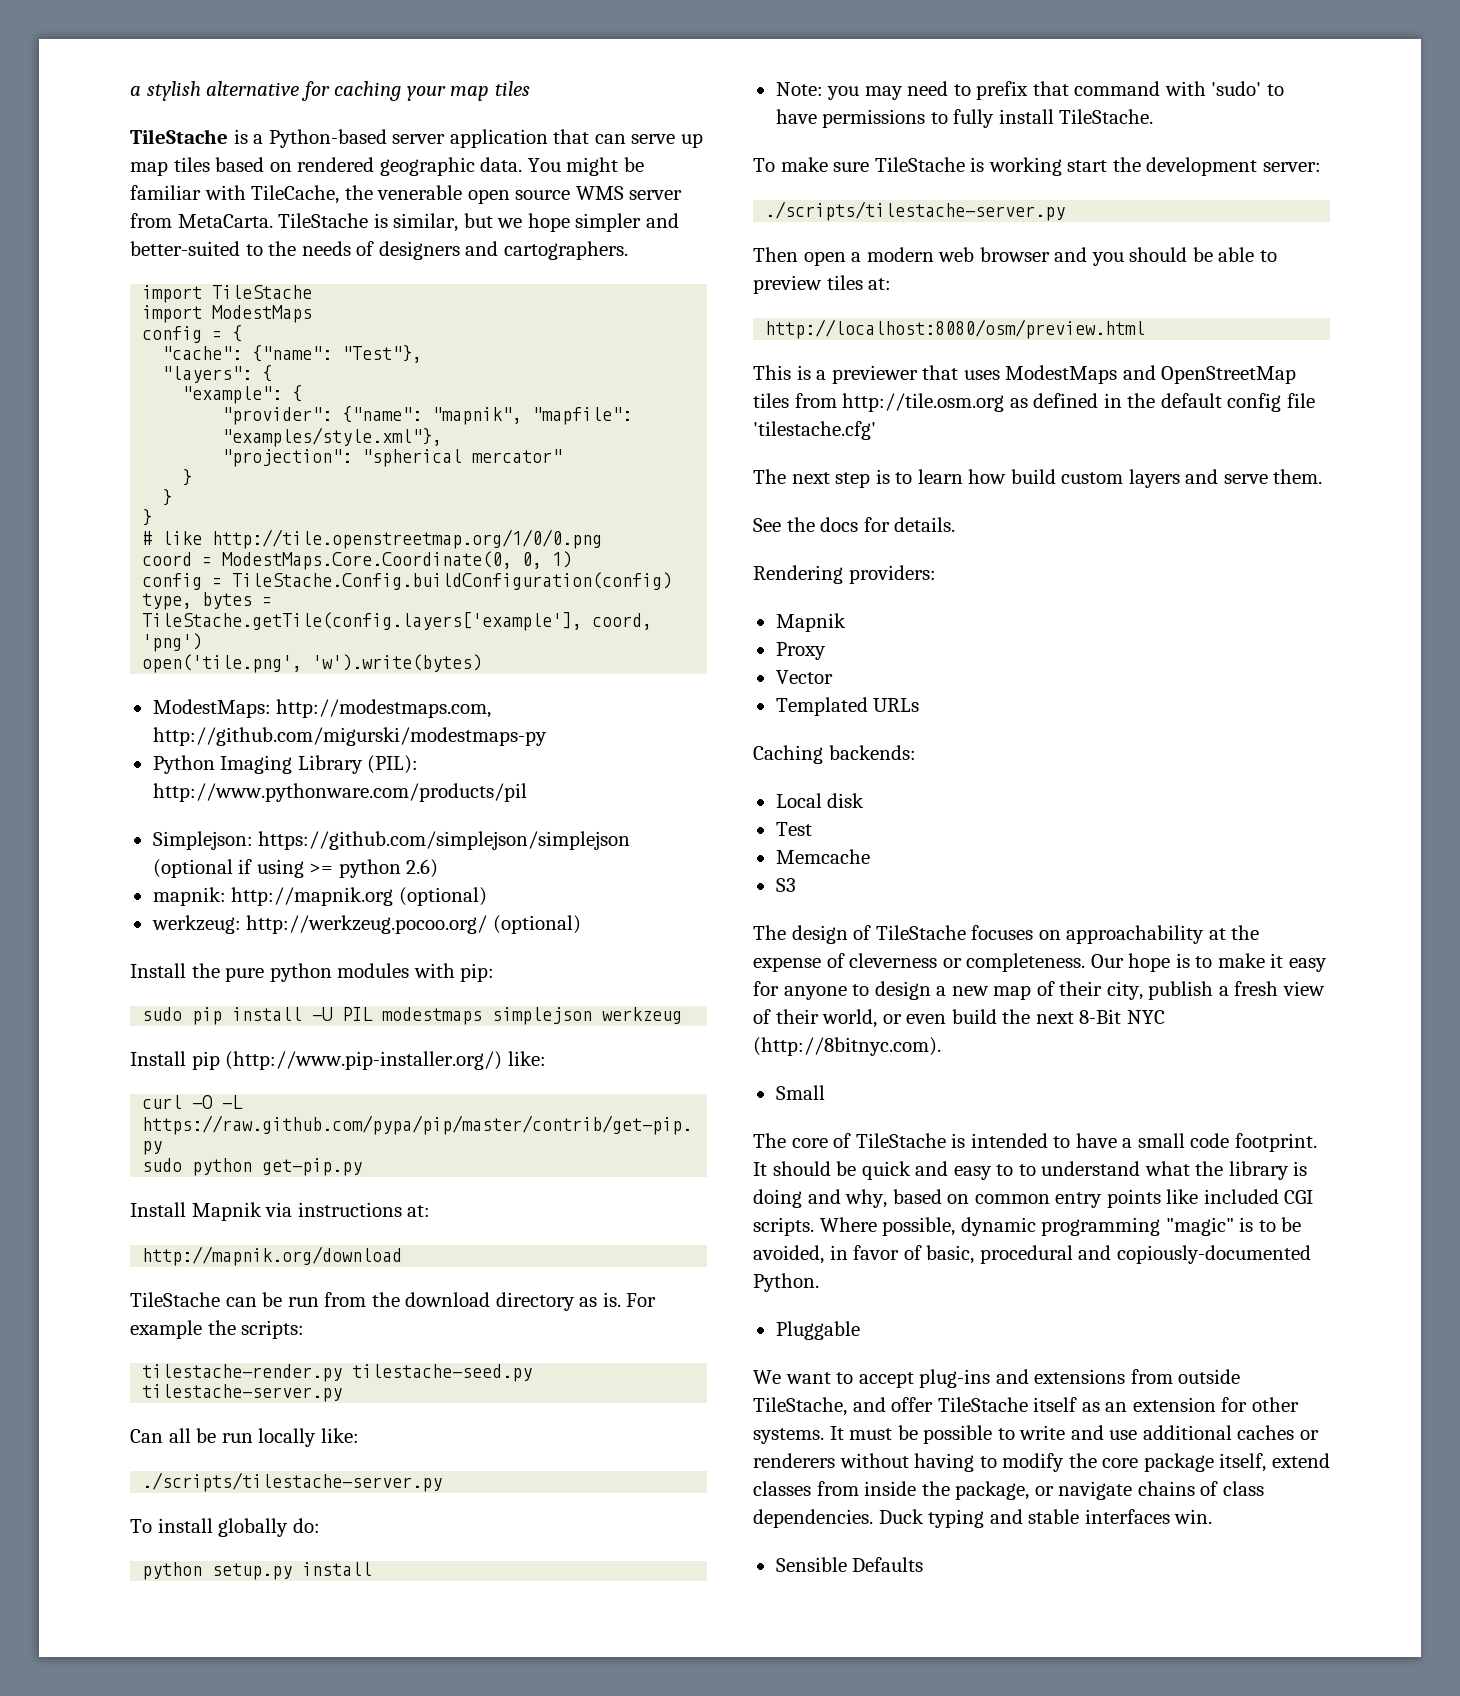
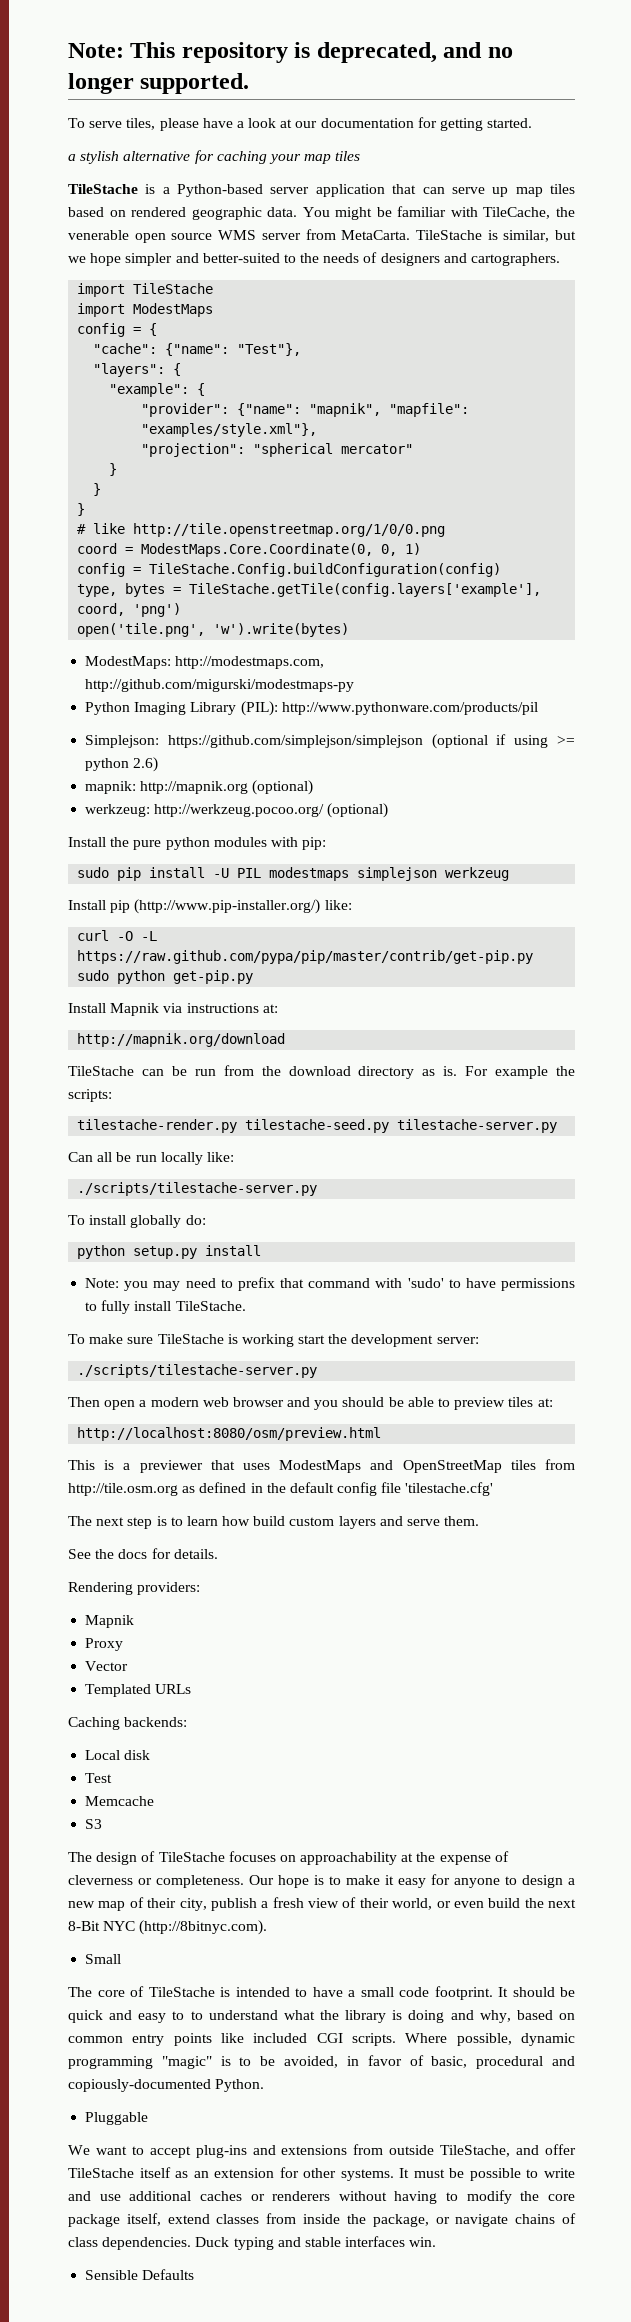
(130, 91) none -> [68,42,513,63] [68,73,250,94] [68,117,533,131] Note: This repository is deprecated, and no longer supported. // To serve tiles, please have a look at our documentation for getting started. //

